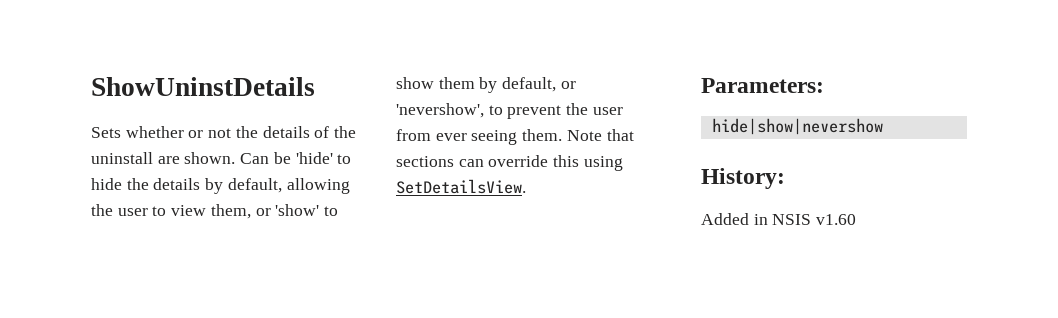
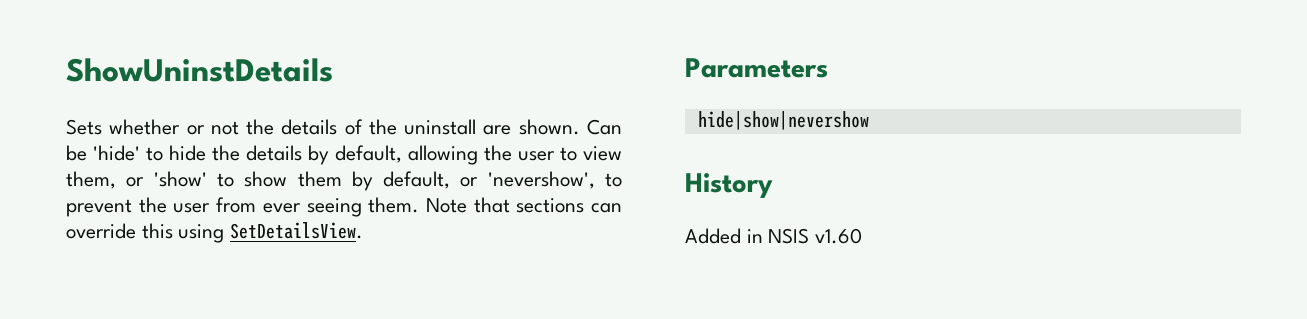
[701,78,824,93] Parameters: -> [685,58,828,78] Parameters
[701,168,785,189] History: -> [685,173,773,198] History

